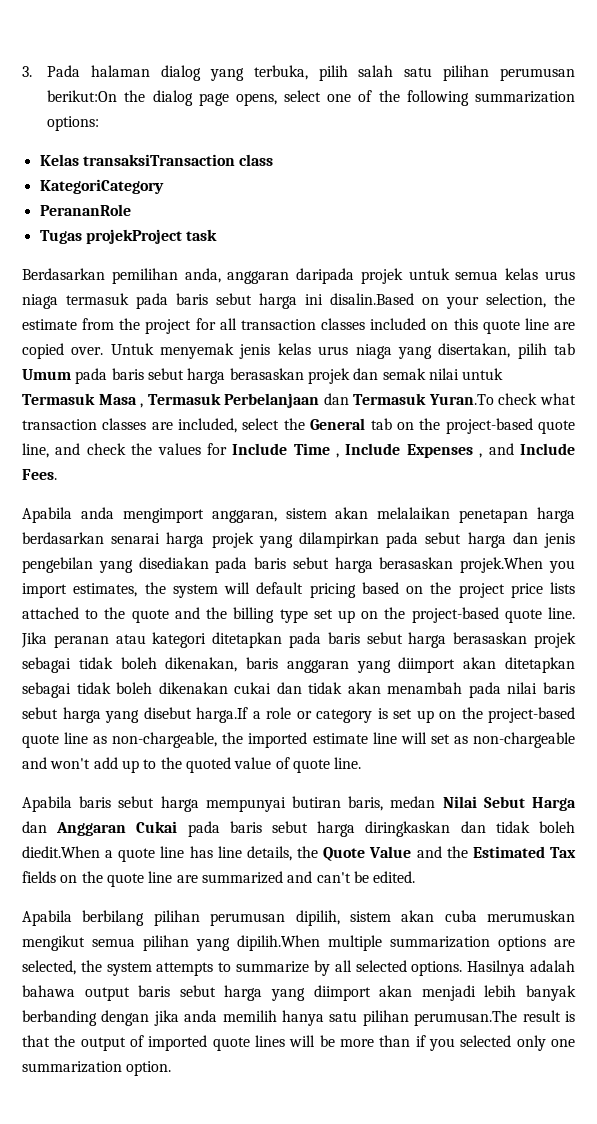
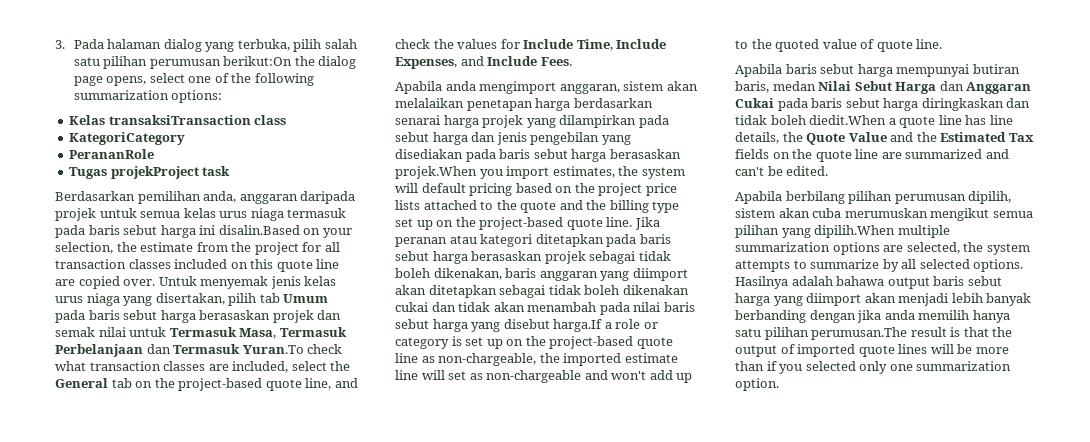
[98,394,144,408] Masa , -> [239,328,277,339] Masa,
[293,443,483,458] Time , Include Expenses , -> [576,39,667,51] [395,57,457,69] Time, Include Expenses,

